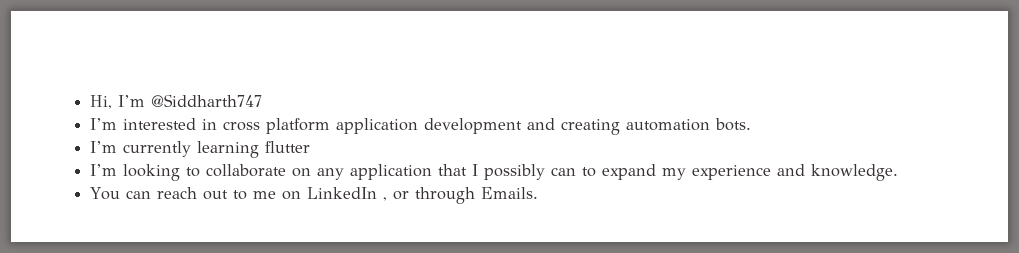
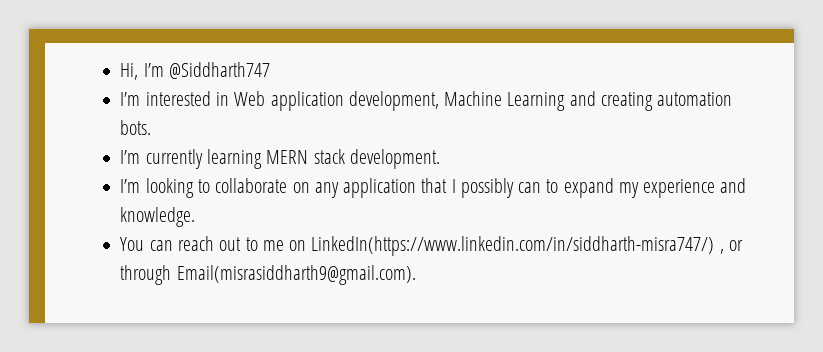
[223,118,523,134] cross platform application development -> [234,91,566,111] Web application development, Machine Learning
[265,141,311,153] flutter -> [266,149,440,169] MERN stack development.
[307,187,378,199] LinkedIn -> [311,236,715,256] LinkedIn(https://www.linkedin.com/in/siddharth-misra747/)
[481,187,539,199] Emails. -> [176,265,416,285] Email(misrasiddharth9@gmail.com).

